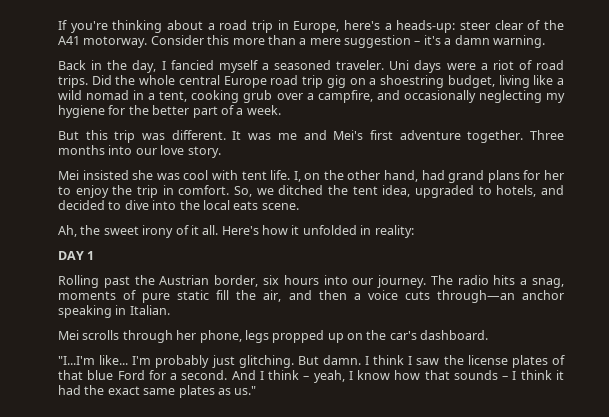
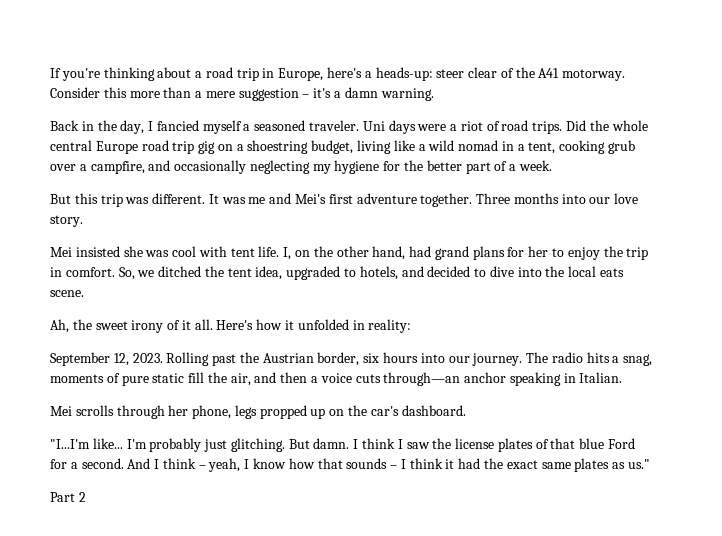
[58,251,95,260] DAY 1 // -> [50,352,163,366] September 12, 2023.
(257, 390) none -> [50,492,86,502] // Part 2

